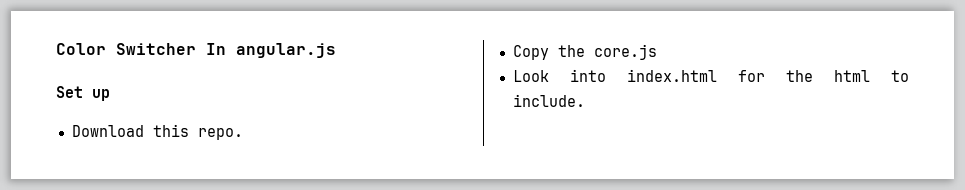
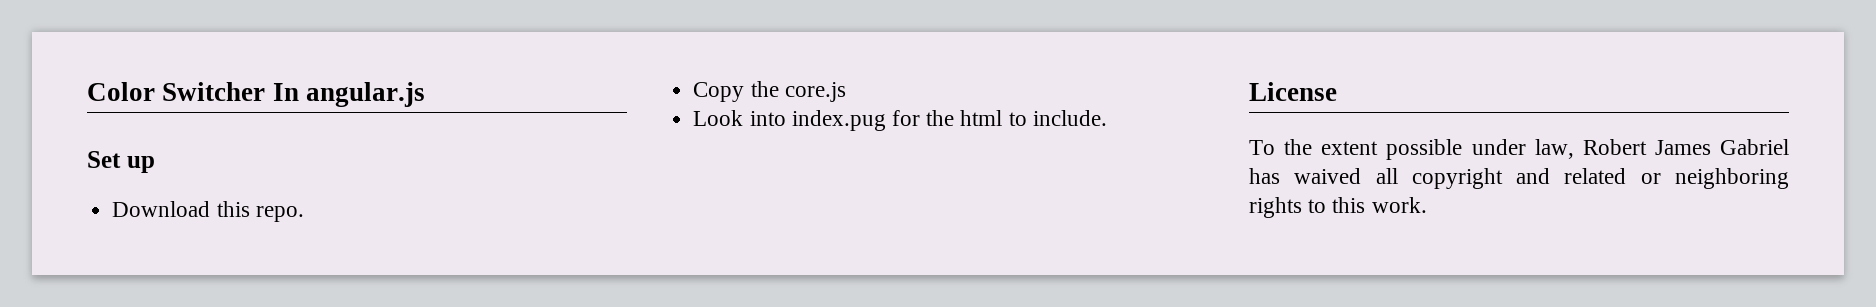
[626,69,717,82] index.html -> [791,110,886,131] index.pug
(585, 100) none -> [1249,82,1337,101] [1249,139,1789,160] [1249,168,1789,189] [1249,197,1427,218] // License // To the extent possible under law, Robert James Gabriel has waived all copyright and related or neighboring rights to this work.

